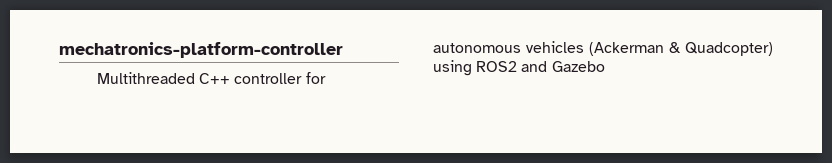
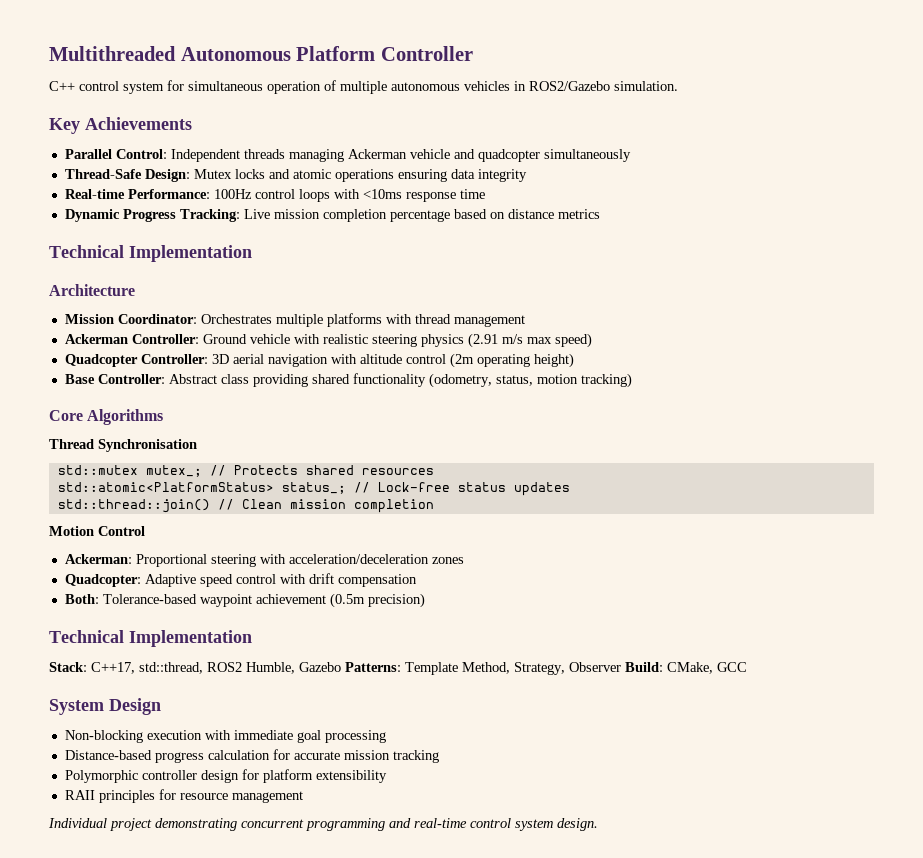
[59,42,343,58] [97,72,326,84] [433,41,773,56] [433,60,605,76] mechatronics-platform-controller // Multithreaded C++ controller for autonomous vehicles (Ackerman & Quadcopter) using ROS2 and Gazebo -> [49,46,473,61] [49,80,678,94] [49,117,192,134] [64,149,631,162] [64,169,527,182] [64,189,485,202] [64,209,600,222] [49,245,252,262] [49,284,135,296] [64,313,525,327] [64,333,592,348] [64,353,574,368] [64,373,632,388] [49,409,164,425] [49,439,197,452] [57,465,434,477] [57,482,570,496] [57,499,434,513] [49,526,145,536] [64,554,464,567] [64,573,417,587] [64,593,425,608] [49,630,252,647] [49,662,747,675] [49,698,161,715] [64,730,386,743] [64,749,439,763] [64,769,387,783] [64,789,303,803] [48,818,598,831] Multithreaded Autonomous Platform Controller // C++ control system for simultaneous operation of multiple autonomous vehicles in ROS2/Gazebo simulation. // Key Achievements // Parallel Control: Independent threads managing Ackerman vehicle and quadcopter simultaneously // Thread-Safe Design: Mutex locks and atomic operations ensuring data integrity // Real-time Performance: 100Hz control loops with <10ms response time // Dynamic Progress Tracking: Live mission completion percentage based on distance metrics // Technical Implementation // Architecture // Mission Coordinator: Orchestrates multiple platforms with thread management // Ackerman Controller: Ground vehicle with realistic steering physics (2.91 m/s max speed) // Quadcopter Controller: 3D aerial navigation with altitude control (2m operating height) // Base Controller: Abstract class providing shared functionality (odometry, status, motion tracking) // Core Algorithms // Thread Synchronisation // std::mutex mutex_; // Protects shared resources // std::atomic<PlatformStatus> status_; // Lock-free status updates // std::thread::join() // Clean mission completion // Motion Control // Ackerman: Proportional steering with acceleration/deceleration zones // Quadcopter: Adaptive speed control with drift compensation // Both: Tolerance-based waypoint achievement (0.5m precision) // Technical Implementation // Stack: C++17, std::thread, ROS2 Humble, Gazebo Patterns: Template Method, Strategy, Observer Build: CMake, GCC // System Design // Non-blocking execution with immediate goal processing // Distance-based progress calculation for accurate mission tracking // Polymorphic controller design for platform extensibility // RAII principles for resource management // Individual project demonstrating concurrent programming and real-time control system design.

